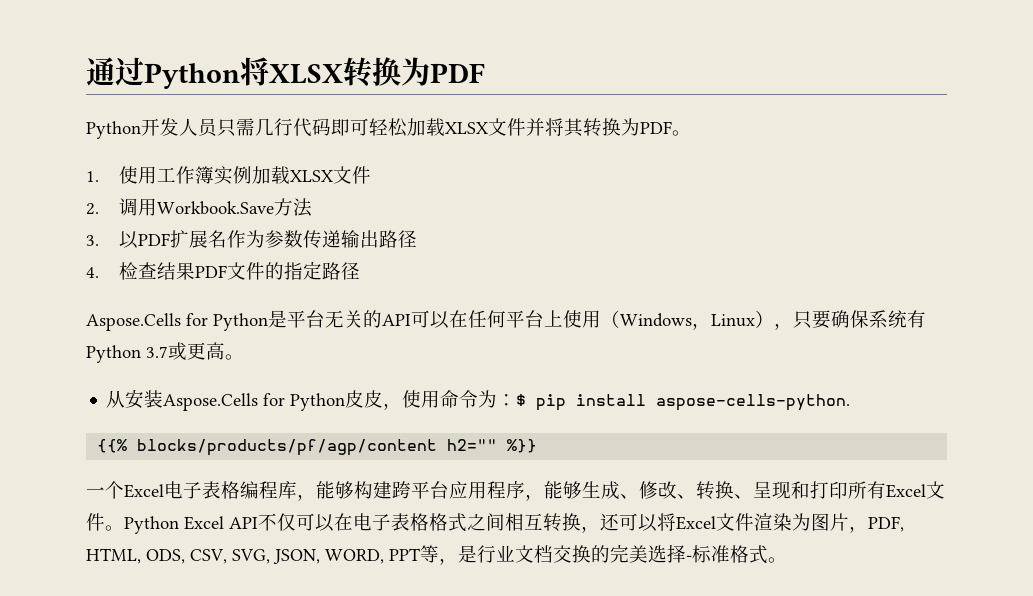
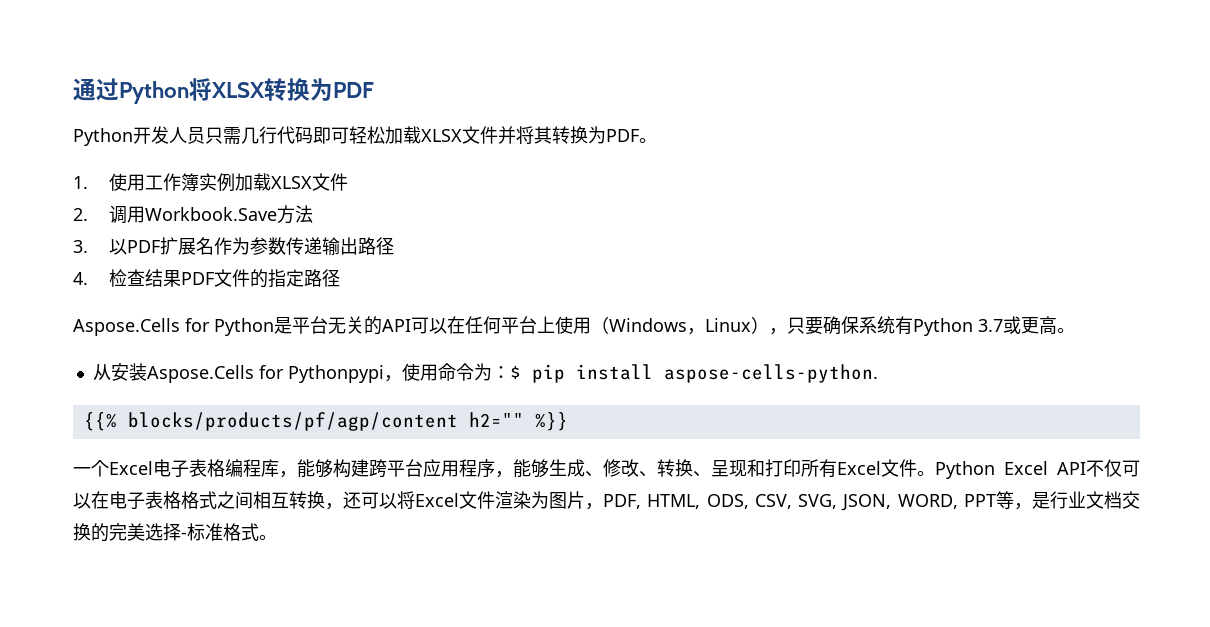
[290,390,384,411] Python皮皮 -> [287,365,384,383] Pythonpypi

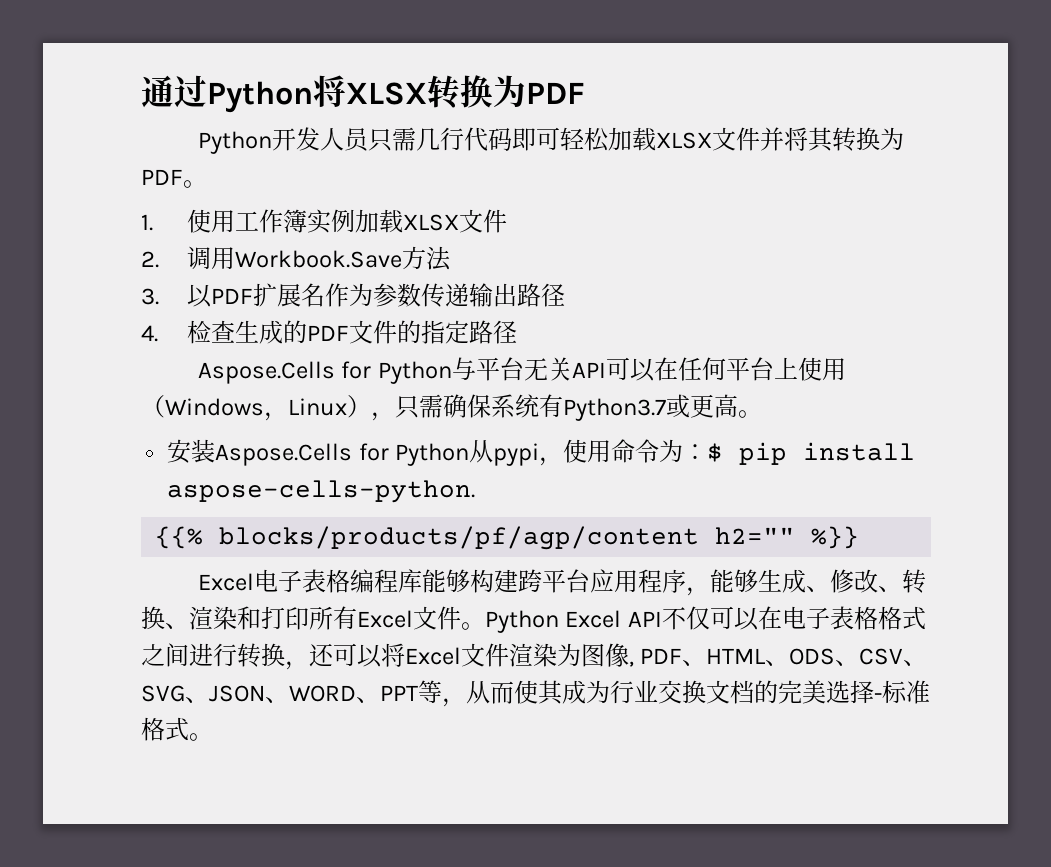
[144,269,181,287] 结果 -> [235,320,308,344] 生成的
[274,317,292,334] 是 -> [451,357,476,380] 与
[364,316,382,335] 的 -> (572, 369) none
[805,317,823,335] 要 -> [419,394,443,418] 需
[913,318,1003,336] Python 3.7 -> [563,398,666,421] Python3.7
[92,364,111,380] 从 -> (762, 414) none
[287,365,384,383] Pythonpypi -> [395,440,540,466] Python从pypi
[73,460,109,477] 一个 -> (860, 537) none
[279,471,297,478] ， -> (422, 581) none
[711,460,747,477] 呈现 -> [189,606,237,630] 渲染
[253,491,289,509] 相互 -> [189,643,237,667] 进行
[567,491,1141,511] [73,523,91,541] 片，PDF, HTML, ODS, CSV, SVG, JSON, WORD, PPT等，是行业文档交换 -> [605,643,928,667] [141,680,754,707] 像, PDF、HTML、ODS、CSV、SVG、JSON、WORD、PPT等，从而使其成为行业交换文档

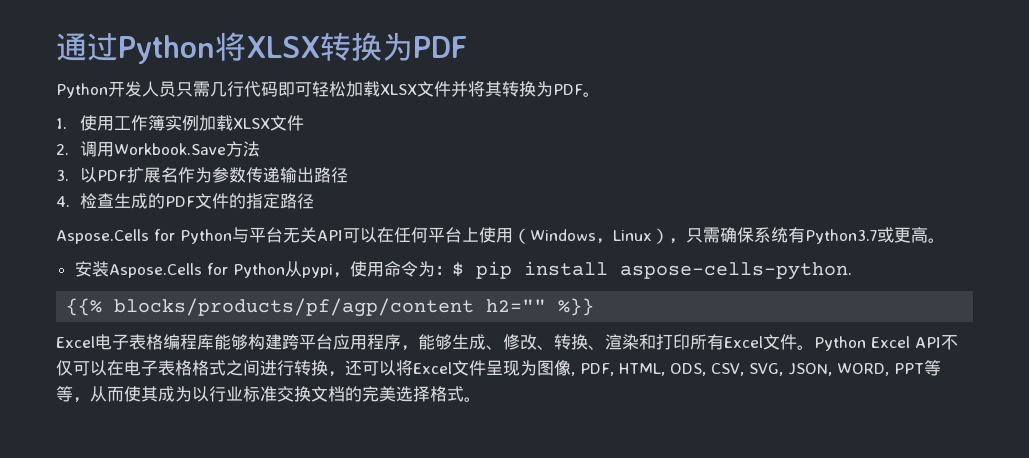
[509,643,557,667] 渲染 -> [486,360,520,376] 呈现
[640,648,928,666] [141,685,418,703] PDF、HTML、ODS、CSV、SVG、JSON、WORD、PPT -> [580,360,941,376] PDF, HTML, ODS, CSV, SVG, JSON, WORD, PPT等
[610,680,658,704] 行业 -> [192,386,277,402] 以行业标准
[874,680,930,704] -标准 -> (430, 394) none

